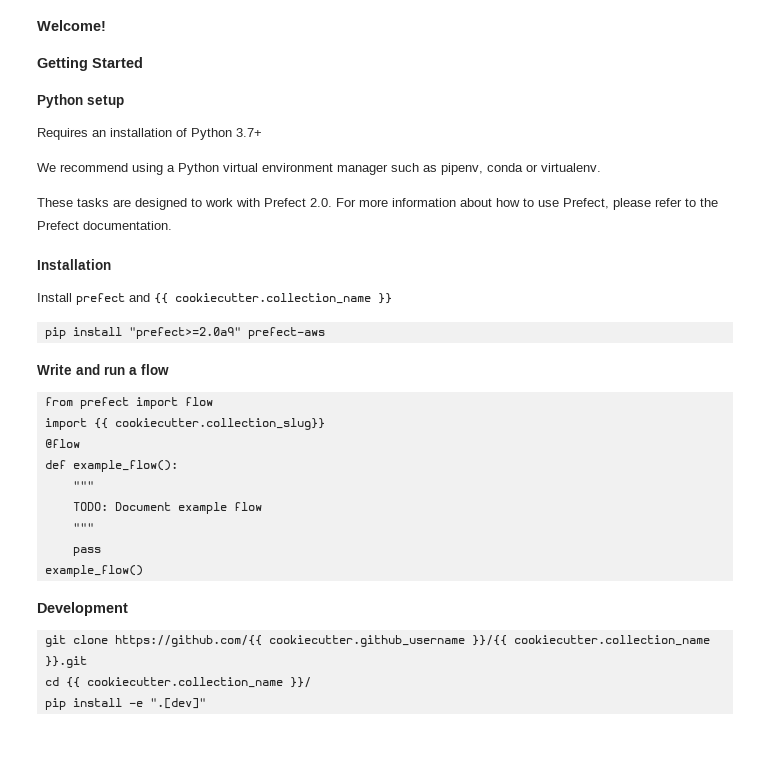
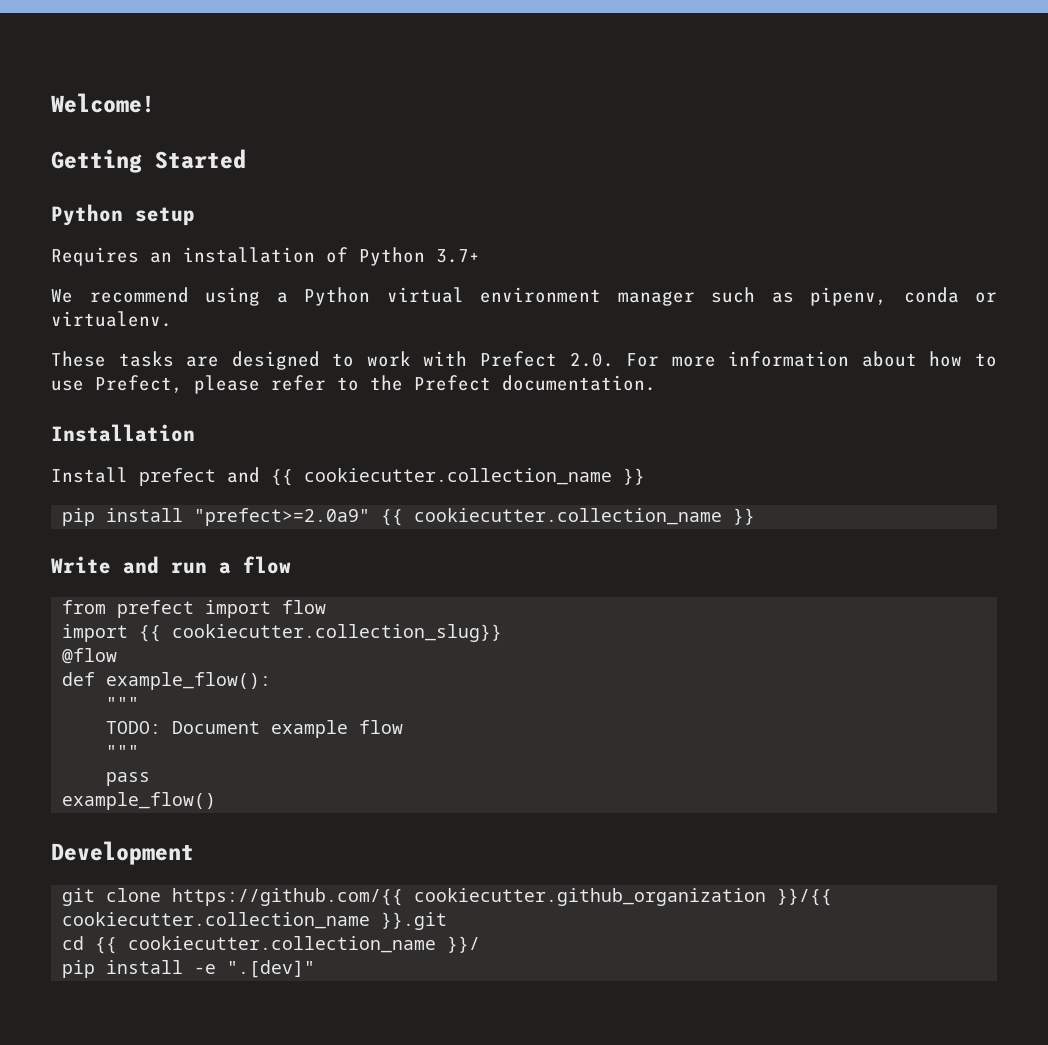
[247,327,325,339] prefect-aws -> [381,508,756,526] {{ cookiecutter.collection_name }}
[268,635,465,647] cookiecutter.github_username -> [414,888,767,906] cookiecutter.github_organization

